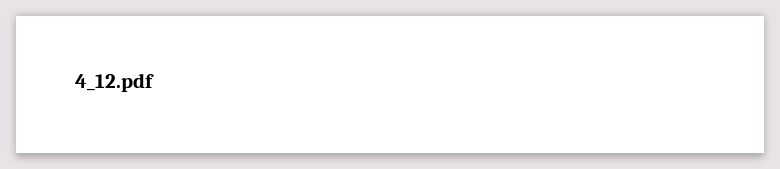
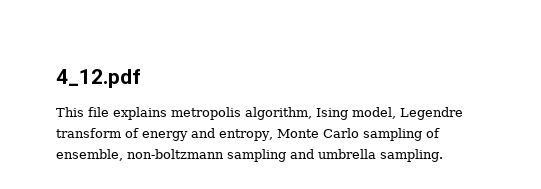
(154, 82) none -> [56,107,463,120] [56,128,440,141] [56,149,443,162] // This file explains metropolis algorithm, Ising model, Legendre transform of energy and entropy, Monte Carlo sampling of ensemble, non-boltzmann sampling and umbrella sampling.

